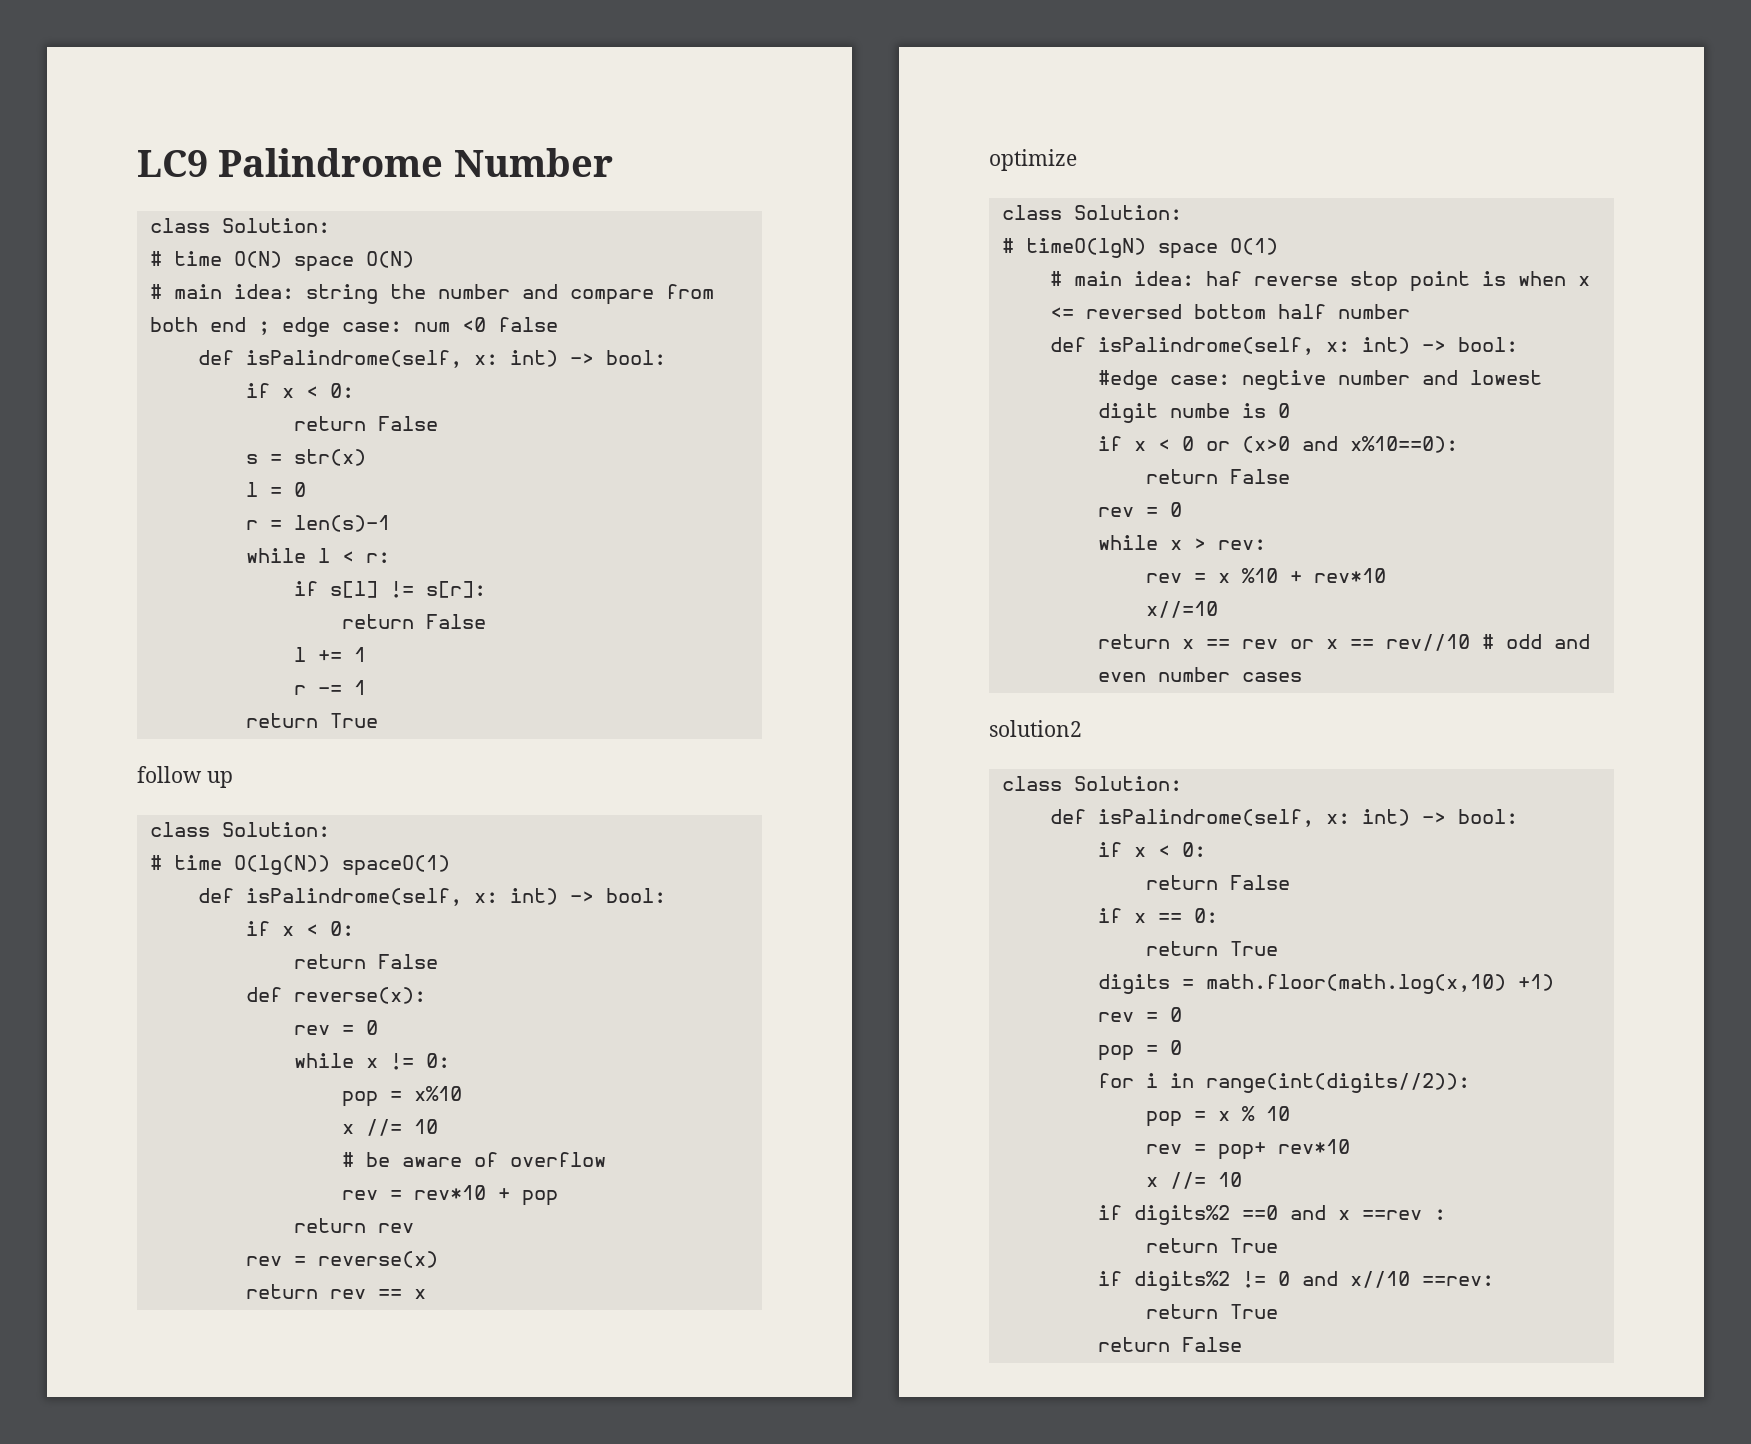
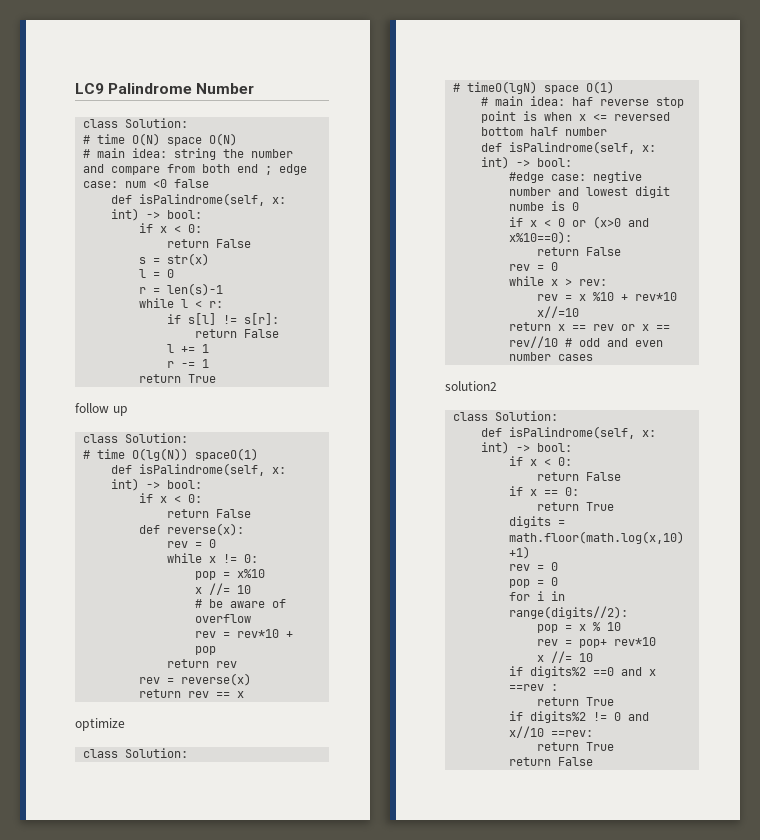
[1205,1073,1470,1093] range(int(digits//2)): -> [509,606,629,619] range(digits//2):

